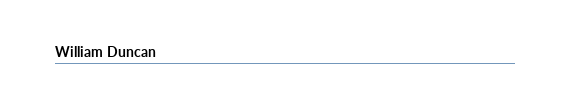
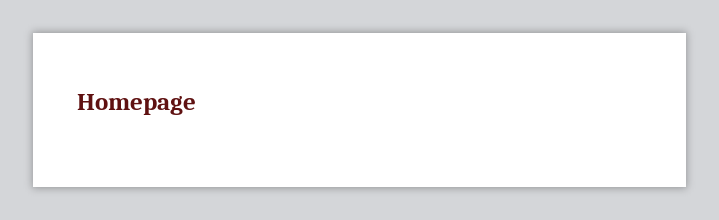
[55,46,156,57] William Duncan -> [77,94,196,115] Homepage

